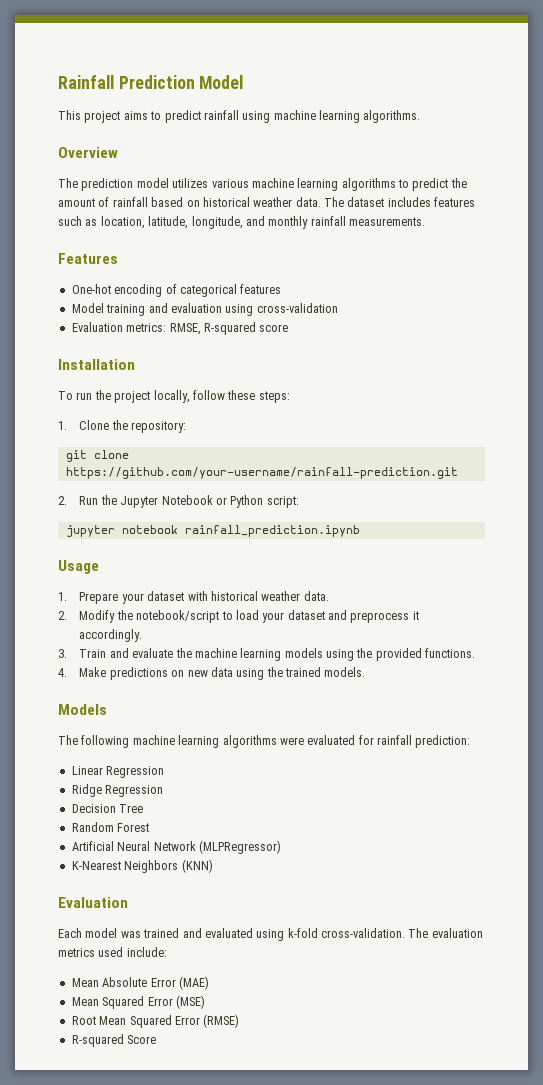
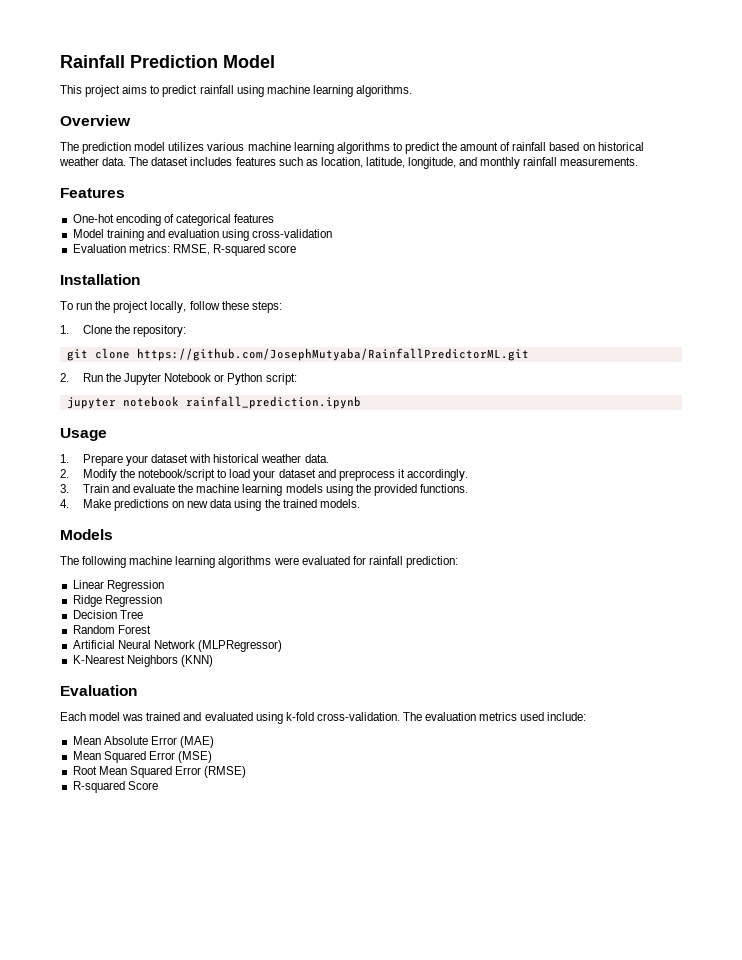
[65,467,458,479] https://github.com/your-username/rainfall-prediction.git -> [136,348,529,361] https://github.com/JosephMutyaba/RainfallPredictorML.git

